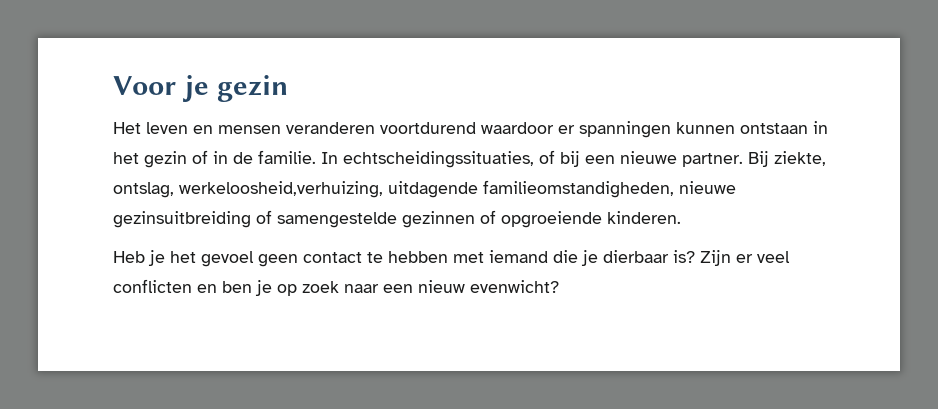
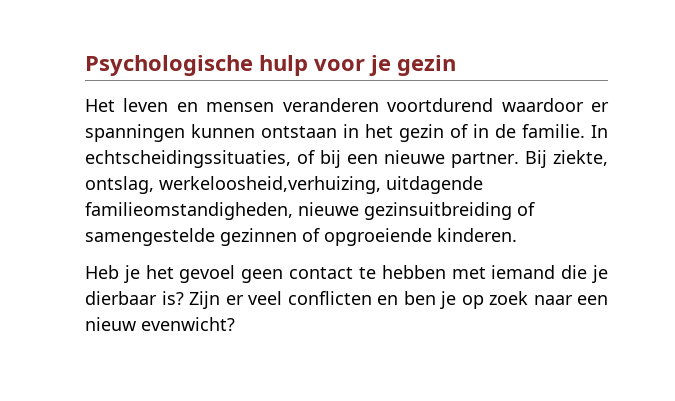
[113,76,176,95] Voor -> [85,55,365,76] Psychologische hulp voor

